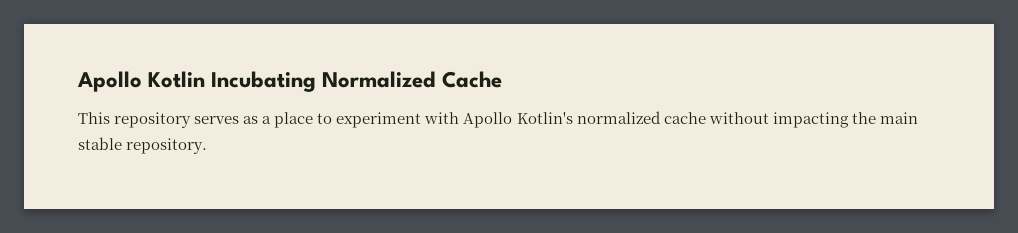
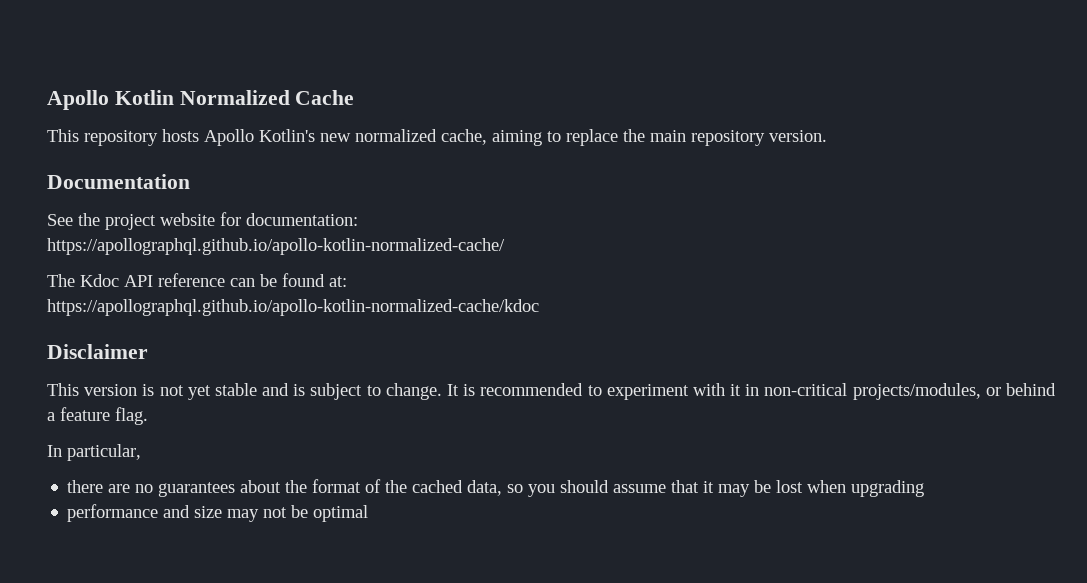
[211,71,317,92] Incubating -> (174, 97) none
[194,111,918,128] [78,137,208,154] serves as a place to experiment with Apollo Kotlin's normalized cache without impacting the main stable repository. -> [162,129,827,146] [47,174,190,189] [47,212,358,230] [47,238,505,255] [47,273,347,287] [47,299,539,316] [47,344,148,359] [47,383,1056,400] [47,407,148,425] [47,444,141,461] [67,479,925,497] [67,504,369,522] hosts Apollo Kotlin's new normalized cache, aiming to replace the main repository version. // Documentation // See the project website for documentation: // https://apollographql.github.io/apollo-kotlin-normalized-cache/ // The Kdoc API reference can be found at: // https://apollographql.github.io/apollo-kotlin-normalized-cache/kdoc // Disclaimer // This version is not yet stable and is subject to change. It is recommended to experiment with it in non-critical projects/modules, or behind a feature flag. // In particular, // there are no guarantees about the format of the cached data, so you should assume that it may be lost when upgrading // performance and size may not be optimal

